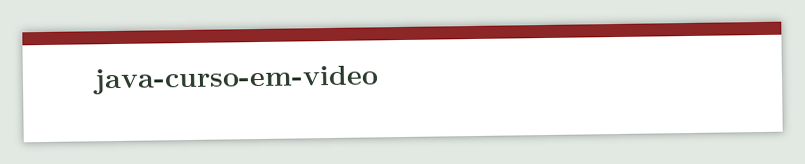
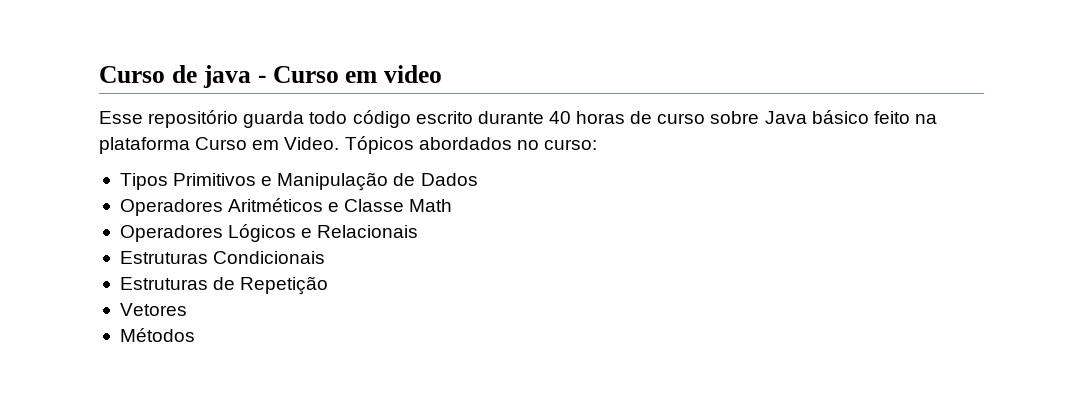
[92,65,379,95] java-curso-em-video -> [99,65,443,88] [99,110,937,128] [99,136,597,154] [119,172,478,191] [119,198,453,216] [119,224,419,242] [119,251,326,264] [119,276,329,295] [119,303,187,316] [119,328,195,342] Curso de java - Curso em video // Esse repositório guarda todo código escrito durante 40 horas de curso sobre Java básico feito na plataforma Curso em Video. Tópicos abordados no curso: // Tipos Primitivos e Manipulação de Dados // Operadores Aritméticos e Classe Math // Operadores Lógicos e Relacionais // Estruturas Condicionais // Estruturas de Repetição // Vetores // Métodos

